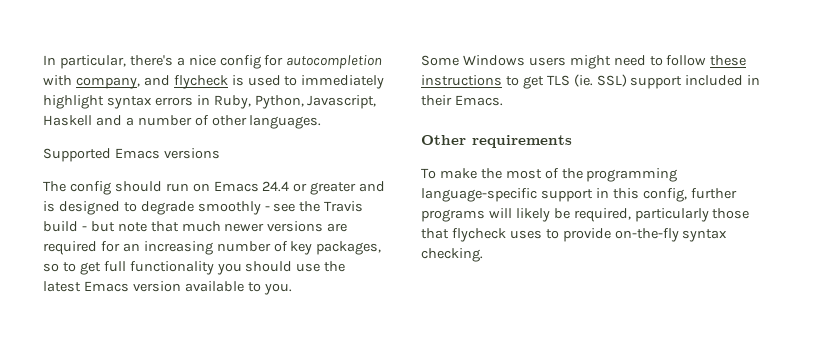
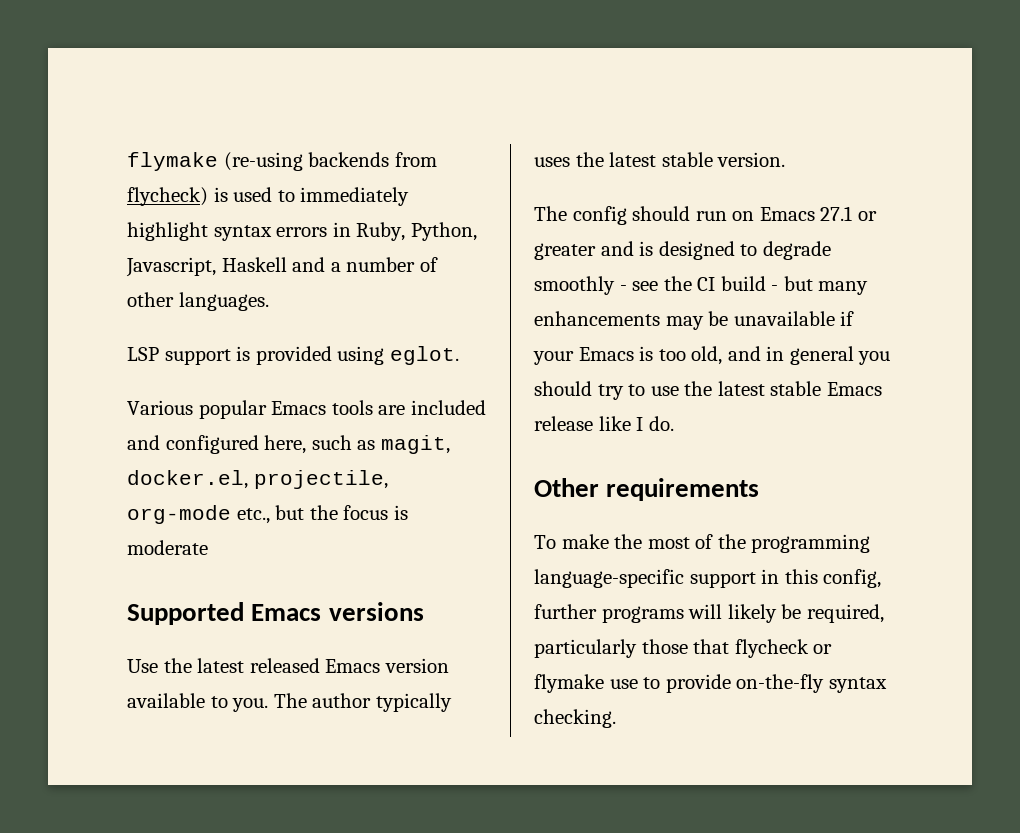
[43,55,383,69] [43,75,228,89] In particular, there's a nice config for autocompletion with company, and flycheck -> [127,152,437,171] [127,187,208,206] flymake (re-using backends from flycheck)
[43,148,220,162] Supported Emacs versions -> [127,346,459,365] [127,400,486,419] [127,435,450,454] [127,470,388,489] [127,505,408,524] [127,540,208,555] [127,602,424,625] [127,658,449,673] [127,693,452,712] [534,152,786,167] LSP support is provided using eglot. // Various popular Emacs tools are included and configured here, such as magit, docker.el, projectile, org-mode etc., but the focus is moderate // Supported Emacs versions // Use the latest released Emacs version available to you. The author typically uses the latest stable version.
[262,181,290,192] 24.4 -> [820,206,853,221] 27.1
[324,201,364,212] Travis -> [697,277,716,291] CI
[117,221,348,232] [43,241,382,255] [43,261,346,275] [43,281,292,295] [421,55,747,69] [421,74,761,89] [421,95,503,106] note that much newer versions are required for an increasing number of key packages, so to get full functionality you should use the latest Emacs version available to you. // Some Windows users might need to follow these instructions to get TLS (ie. SSL) support included in their Emacs. -> [818,281,869,295] [534,311,855,330] [533,346,891,365] [534,381,882,400] [534,416,674,431] many enhancements may be unavailable if your Emacs is too old, and in general you should try to use the latest stable Emacs release like I do.
[509,230,542,239] uses -> [813,644,833,654] [534,674,638,693] or flymake use

